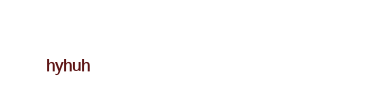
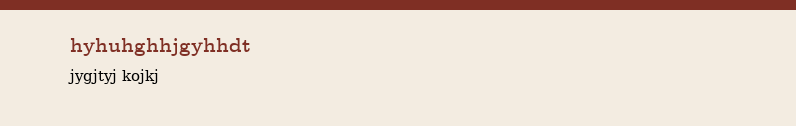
[46,59,90,76] hyhuh -> [70,38,251,56] [68,69,159,84] hyhuhghhjgyhhdt // jygjtyj kojkj

